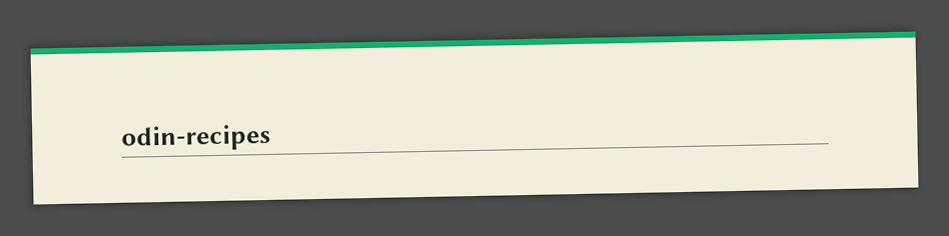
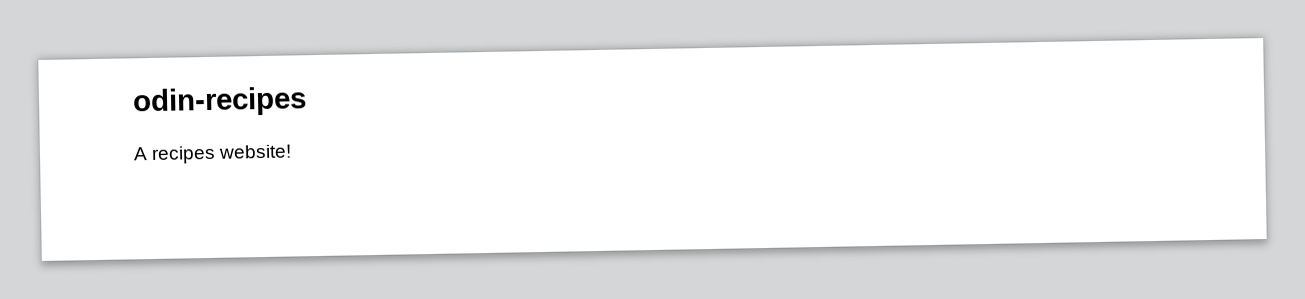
(271, 137) none -> [133,144,293,164] // A recipes website!

